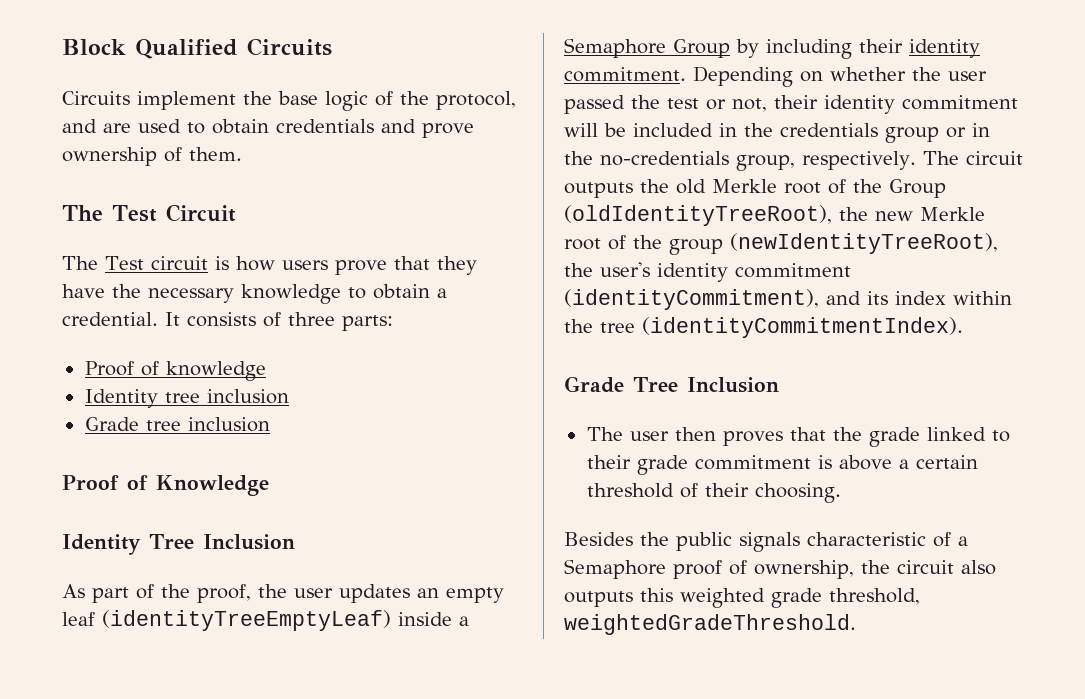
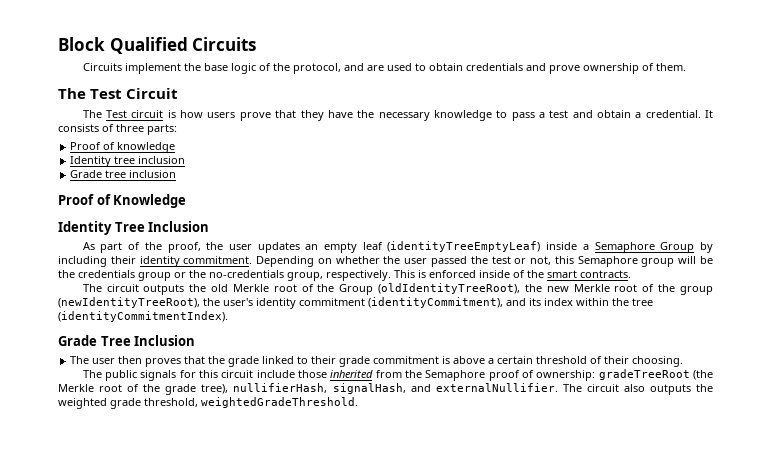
(366, 293) none -> [511,110,593,121] pass a test and
[774,95,1018,114] [564,123,737,137] their identity commitment will be included in -> [554,256,714,267] this Semaphore group will be
[972,123,990,137] in -> (186, 275) none
(916, 160) none -> [394,270,631,278] This is enforced inside of the smart contracts. //
[564,532,968,552] [564,559,890,579] Besides the public signals characteristic of a Semaphore proof of ownership, the -> [82,369,714,381] [58,383,582,395] The public signals for this circuit include those inherited from the Semaphore proof of ownership: gradeTreeRoot (the Merkle root of the grade tree), nullifierHash, signalHash, and externalNullifier. The
[640,588,673,602] this -> [695,384,713,392] the

